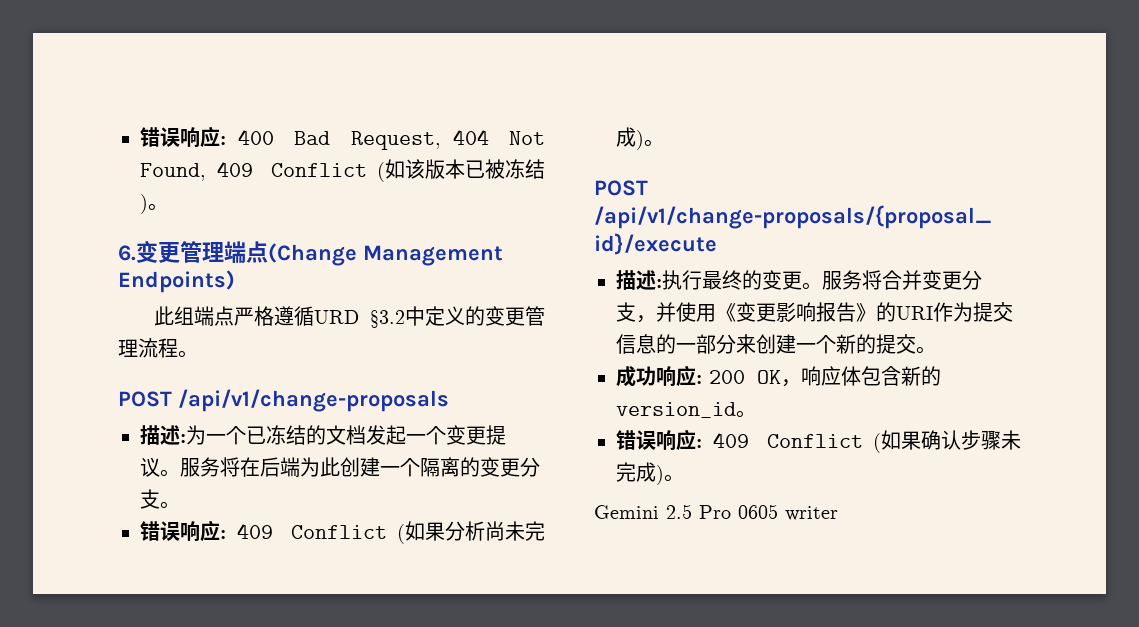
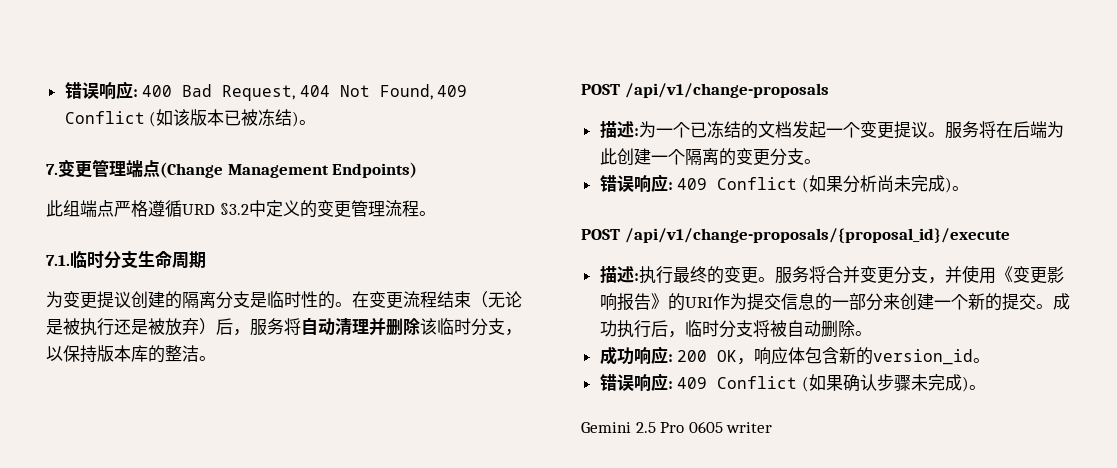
[118,245,136,261] 6. -> [46,164,58,175] 7.
(198, 354) none -> [46,250,206,269] [46,291,522,309] [46,317,522,336] [46,345,216,363] // 7.1.临时分支生命周期 // 为变更提议创建的隔离分支是临时性的。在变更流程结束（无论是被执行还是被放弃）后，服务将自动清理并删除该临时分支，以保持版本库的整洁。
(936, 350) none -> [1052,293,1070,310] [599,320,872,338] 成功执行后，临时分支将被自动删除。

